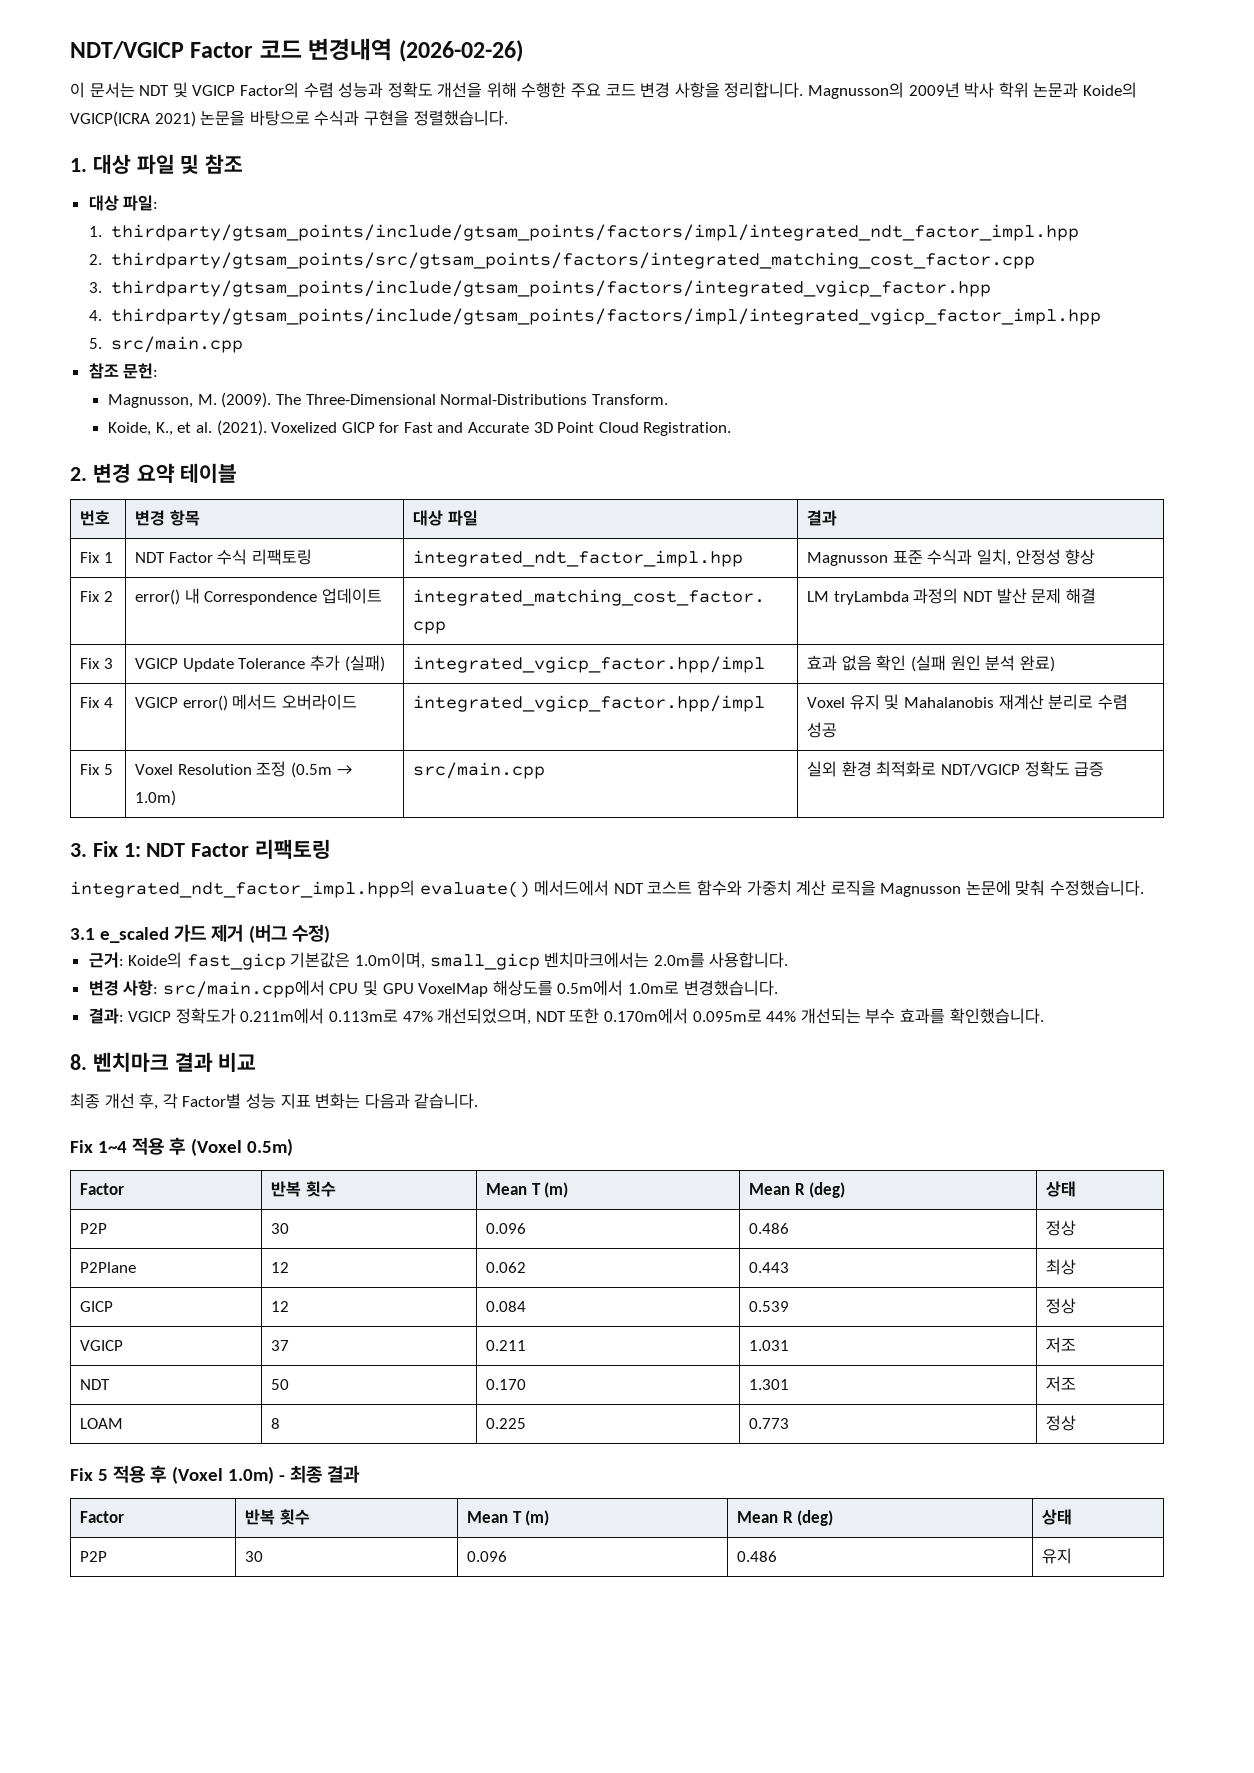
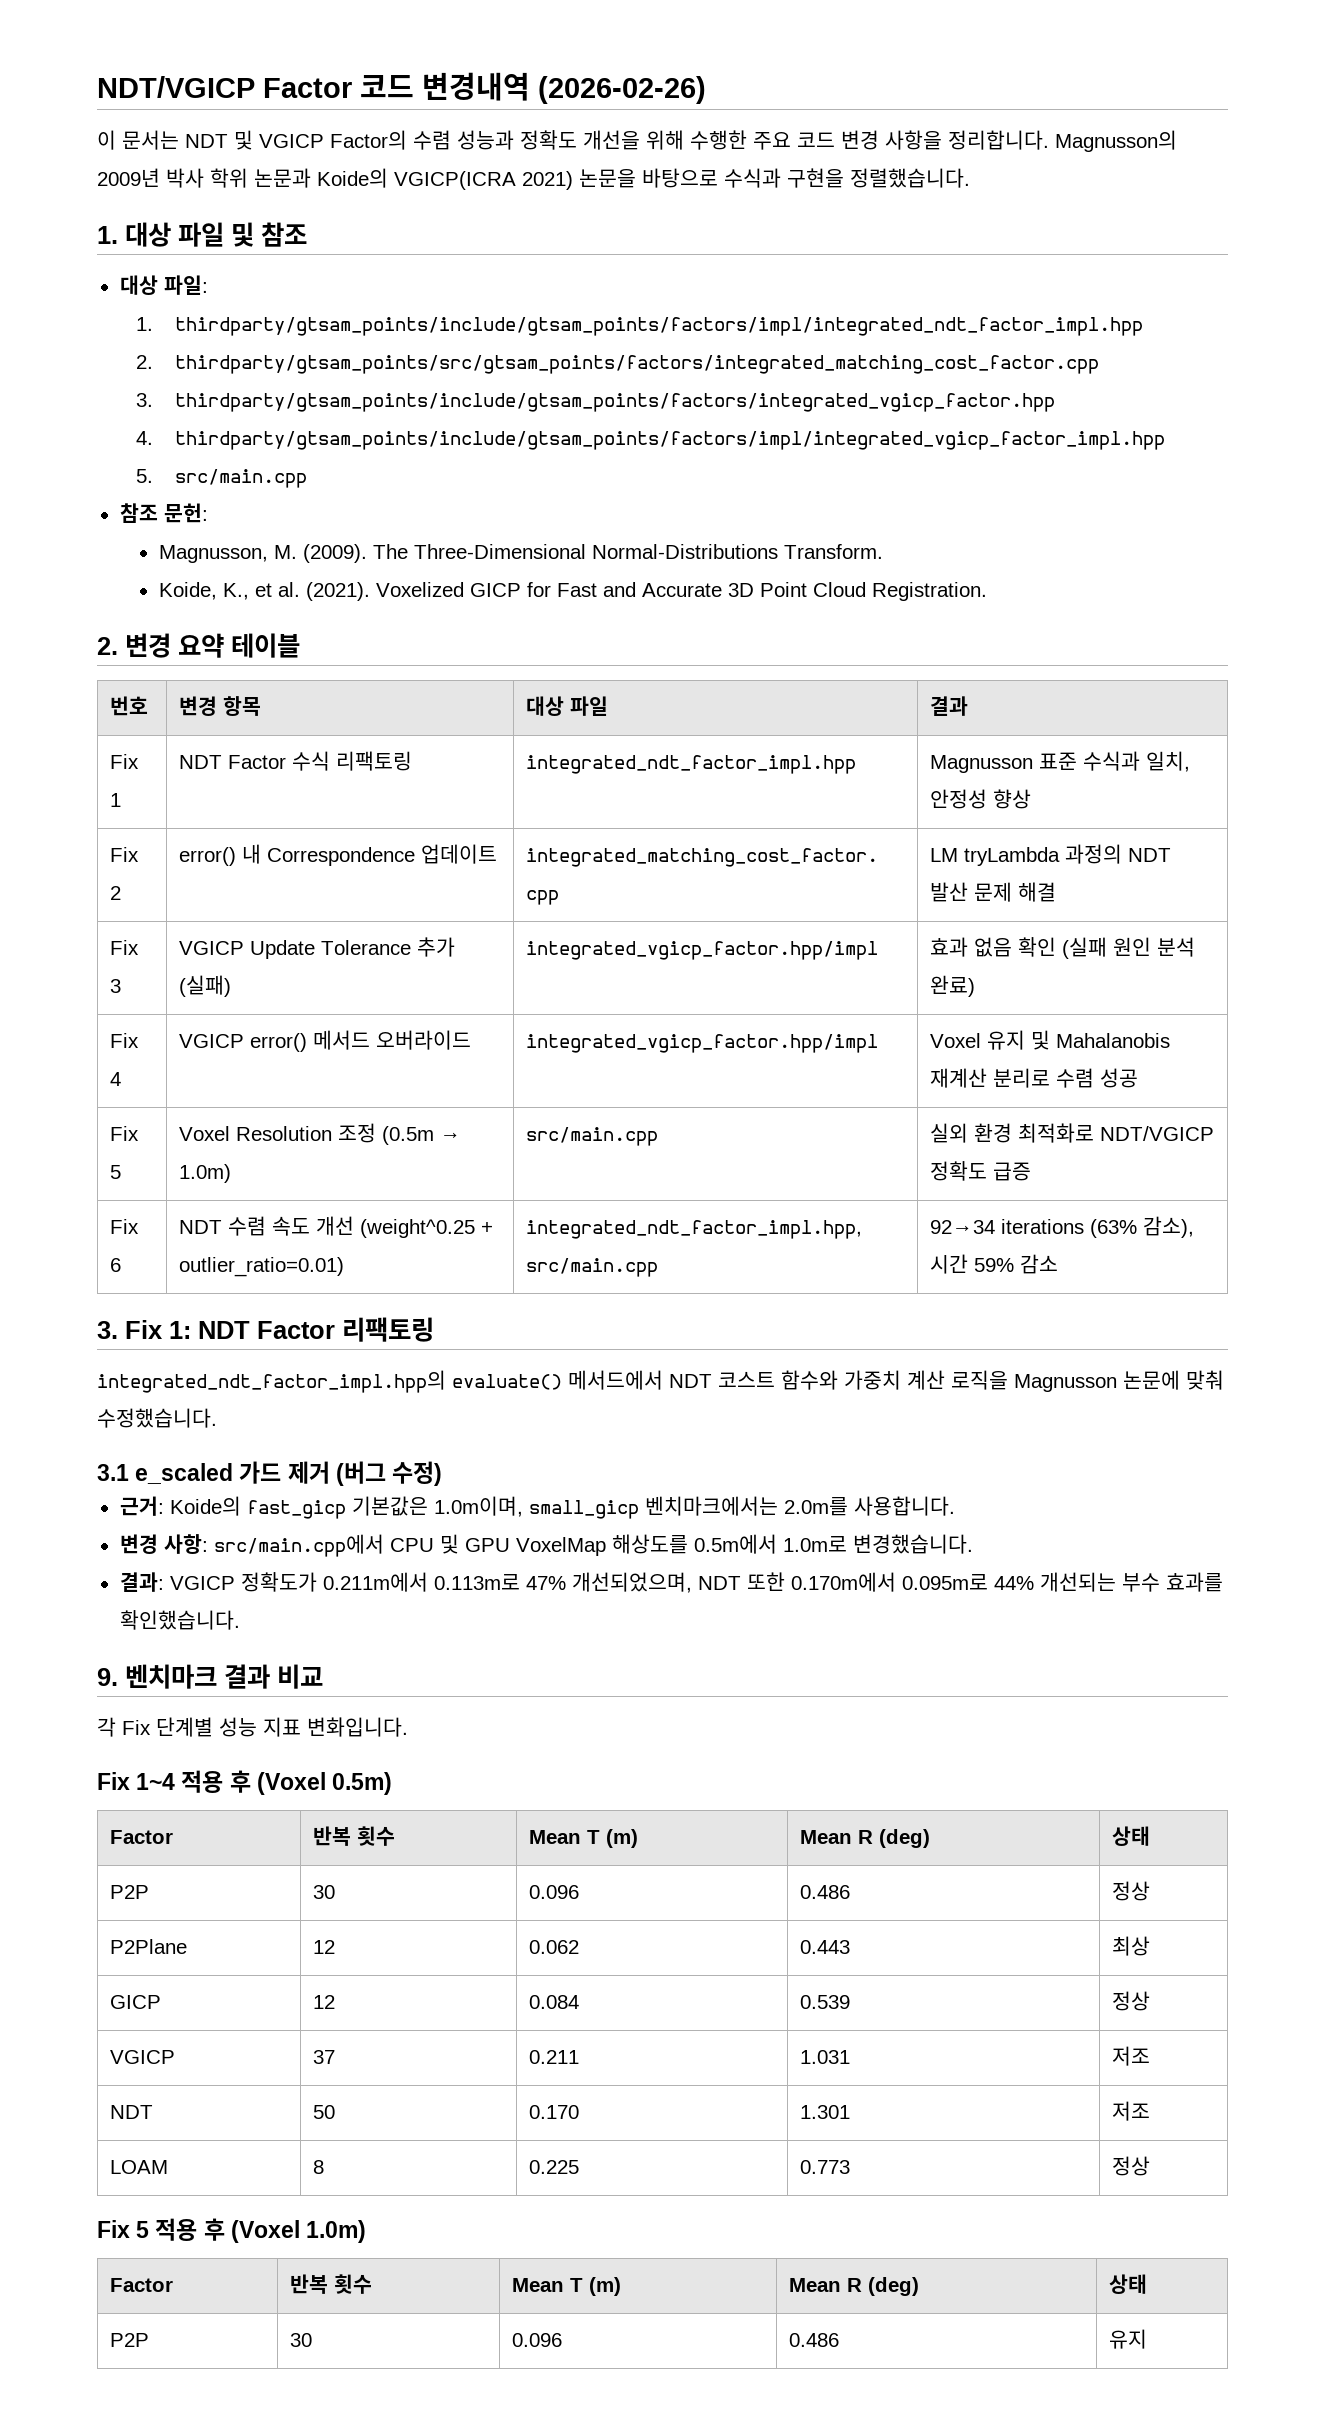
(1105, 769) none -> [110,1219,140,1234] [110,1258,122,1272] [179,1216,494,1238] [179,1257,345,1277] [526,1220,863,1239] [526,1258,659,1277] [930,1216,1195,1238] [930,1254,1059,1274] // Fix 6 | NDT 수렴 속도 개선 (weight^0.25 + outlier_ratio=0.01) | integrated_ndt_factor_impl.hpp, src/main.cpp | 92→34 iterations (63% 감소), 시간 59% 감소
[70,1054,87,1070] 8. -> [97,1668,118,1686] 9.
[70,1093,479,1110] 최종 개선 후, 각 Factor별 성능 지표 변화는 다음과 같습니다. -> [97,1717,408,1737] 각 Fix 단계별 성능 지표 변화입니다.
[278,1465,361,1483] - 최종 결과 -> (367, 2231) none

